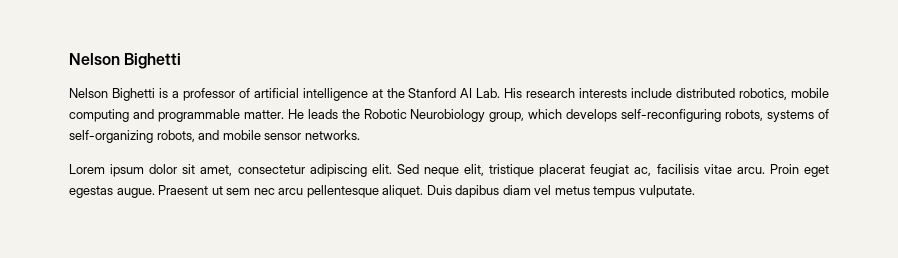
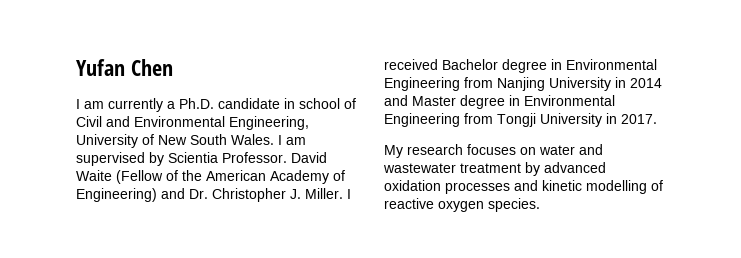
[69,53,182,69] [69,88,830,101] [69,109,829,122] [69,130,360,143] [69,164,829,177] [69,185,695,198] Nelson Bighetti // Nelson Bighetti is a professor of artificial intelligence at the Stanford AI Lab. His research interests include distributed robotics, mobile computing and programmable matter. He leads the Robotic Neurobiology group, which develops self-reconfiguring robots, systems of self-organizing robots, and mobile sensor networks. // Lorem ipsum dolor sit amet, consectetur adipiscing elit. Sed neque elit, tristique placerat feugiat ac, facilisis vitae arcu. Proin eget egestas augue. Praesent ut sem nec arcu pellentesque aliquet. Duis dapibus diam vel metus tempus vulputate. -> [76,59,173,76] [76,98,356,112] [76,116,309,130] [76,134,306,148] [76,152,327,166] [76,170,345,184] [76,188,351,202] [384,59,657,73] [384,77,662,91] [384,95,615,109] [384,113,657,127] [384,144,603,158] [383,162,606,176] [384,180,663,194] [384,198,540,212] Yufan Chen // I am currently a Ph.D. candidate in school of Civil and Environmental Engineering, University of New South Wales. I am supervised by Scientia Professor. David Waite (Fellow of the American Academy of Engineering) and Dr. Christopher J. Miller. I received Bachelor degree in Environmental Engineering from Nanjing University in 2014 and Master degree in Environmental Engineering from Tongji University in 2017. // My research focuses on water and wastewater treatment by advanced oxidation processes and kinetic modelling of reactive oxygen species.

